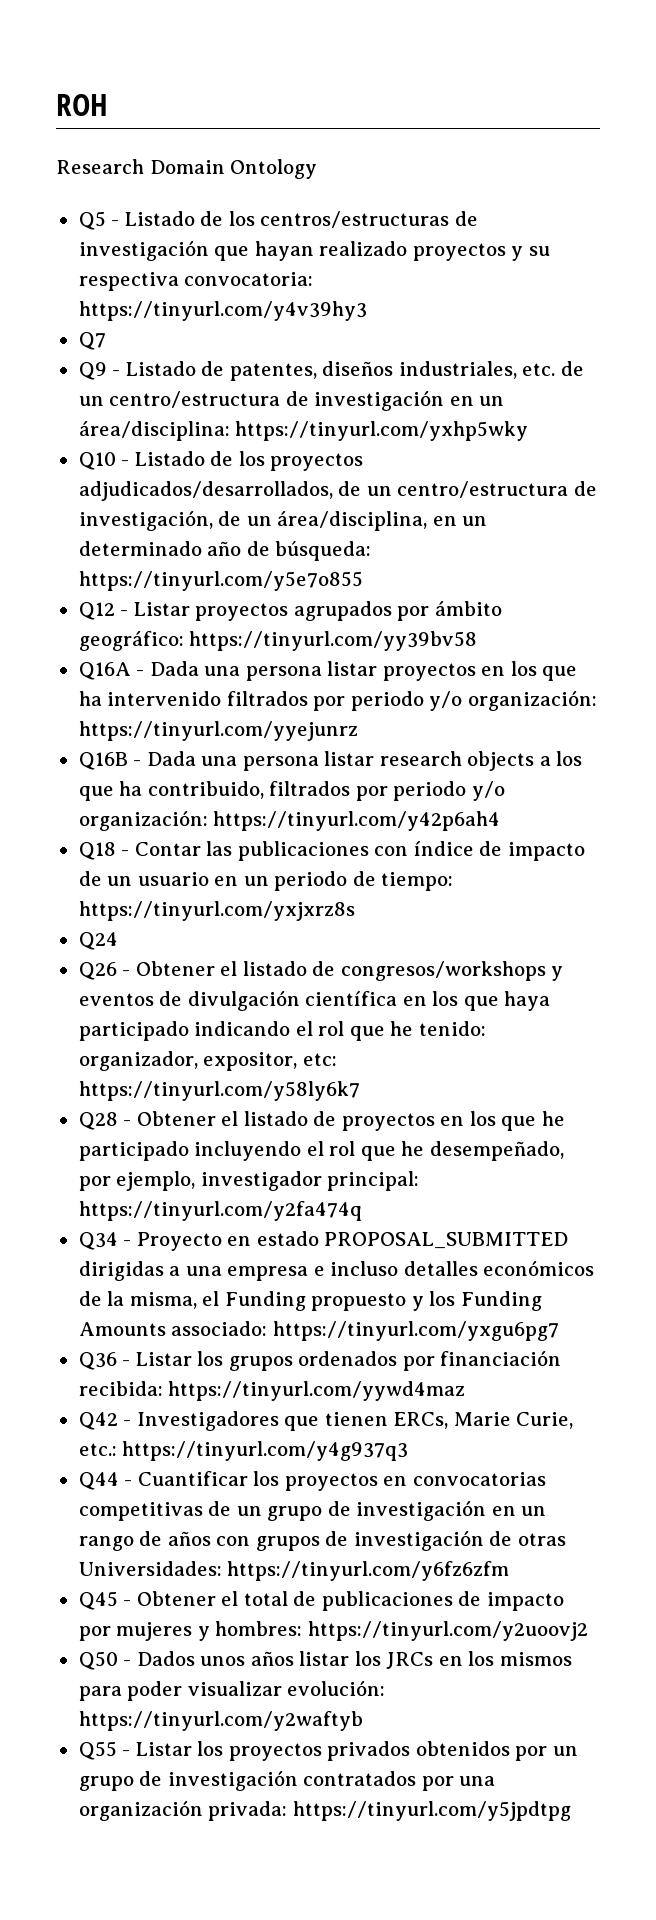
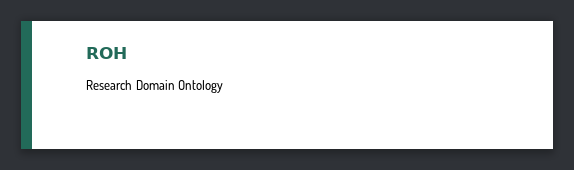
[78,211,478,230] [78,240,550,261] [78,272,314,291] [78,301,367,321] [78,332,106,350] [78,361,584,381] [78,390,505,411] [78,421,529,441] [78,451,364,471] [78,481,597,501] [78,510,488,531] [78,541,372,561] [78,571,363,591] [78,601,502,621] [78,631,478,651] [78,661,578,681] [78,690,597,711] [78,721,358,741] [78,751,583,771] [78,781,505,801] [78,810,501,831] [78,841,585,861] [78,871,454,891] [78,901,355,921] [78,932,118,950] [78,961,564,981] [78,990,551,1011] [78,1021,486,1041] [78,1051,337,1071] [78,1081,360,1101] [78,1111,565,1131] [78,1141,564,1161] [78,1171,420,1191] [78,1201,362,1221] [78,1231,569,1251] [78,1260,595,1281] [78,1291,542,1311] [78,1321,559,1341] [78,1350,562,1371] [78,1381,466,1401] [78,1411,574,1431] [78,1441,409,1461] [78,1471,546,1491] [78,1500,547,1521] [78,1530,566,1551] [78,1561,510,1581] [78,1591,564,1611] [78,1621,588,1641] [78,1651,572,1670] [78,1680,386,1701] [78,1711,363,1731] [78,1741,578,1761] [78,1770,496,1791] [78,1800,571,1821] // Q5 - Listado de los centros/estructuras de investigación que hayan realizado proyectos y su respectiva convocatoria: https://tinyurl.com/y4v39hy3 // Q7 // Q9 - Listado de patentes, diseños industriales, etc. de un centro/estructura de investigación en un área/disciplina: https://tinyurl.com/yxhp5wky // Q10 - Listado de los proyectos adjudicados/desarrollados, de un centro/estructura de investigación, de un área/disciplina, en un determinado año de búsqueda: https://tinyurl.com/y5e7o855 // Q12 - Listar proyectos agrupados por ámbito geográfico: https://tinyurl.com/yy39bv58 // Q16A - Dada una persona listar proyectos en los que ha intervenido filtrados por periodo y/o organización: https://tinyurl.com/yyejunrz // Q16B - Dada una persona listar research objects a los que ha contribuido, filtrados por periodo y/o organización: https://tinyurl.com/y42p6ah4 // Q18 - Contar las publicaciones con índice de impacto de un usuario en un periodo de tiempo: https://tinyurl.com/yxjxrz8s // Q24 // Q26 - Obtener el listado de congresos/workshops y eventos de divulgación científica en los que haya participado indicando el rol que he tenido: organizador, expositor, etc: https://tinyurl.com/y58ly6k7 // Q28 - Obtener el listado de proyectos en los que he participado incluyendo el rol que he desempeñado, por ejemplo, investigador principal: https://tinyurl.com/y2fa474q // Q34 - Proyecto en estado PROPOSAL_SUBMITTED dirigidas a una empresa e incluso detalles económicos de la misma, el Funding propuesto y los Funding Amounts associado: https://tinyurl.com/yxgu6pg7 // Q36 - Listar los grupos ordenados por financiación recibida: https://tinyurl.com/yywd4maz // Q42 - Investigadores que tienen ERCs, Marie Curie, etc.: https://tinyurl.com/y4g937q3 // Q44 - Cuantificar los proyectos en convocatorias competitivas de un grupo de investigación en un rango de años con grupos de investigación de otras Universidades: https://tinyurl.com/y6fz6zfm // Q45 - Obtener el total de publicaciones de impacto por mujeres y hombres: https://tinyurl.com/y2uoovj2 // Q50 - Dados unos años listar los JRCs en los mismos para poder visualizar evolución: https://tinyurl.com/y2waftyb // Q55 - Listar los proyectos privados obtenidos por un grupo de investigación contratados por una organización privada: https://tinyurl.com/y5jpdtpg -> (224, 86) none

